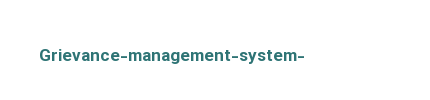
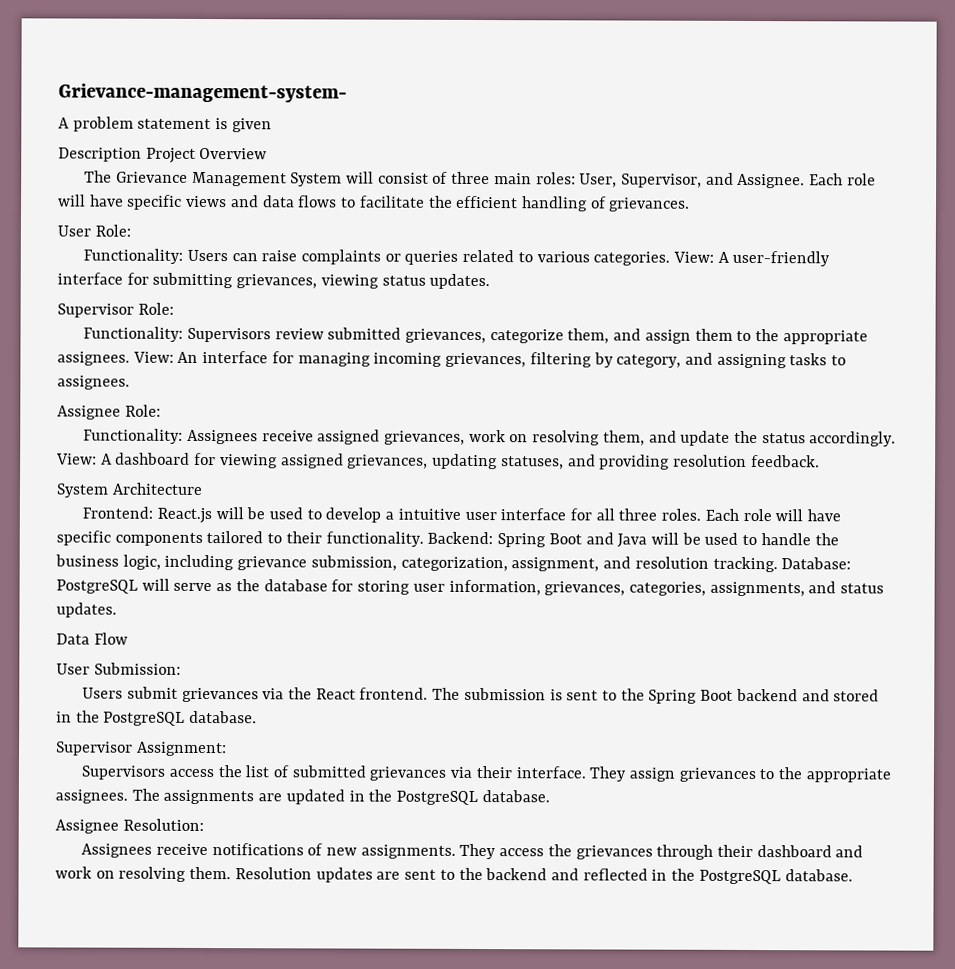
(305, 56) none -> [58,116,272,133] [58,147,268,163] [84,170,876,189] [58,194,691,212] [57,224,131,237] [83,248,831,267] [57,272,491,290] [57,302,174,318] [83,326,868,345] [57,350,847,369] [57,375,130,390] [57,404,161,420] [83,428,897,447] [56,452,820,470] [56,482,203,498] [82,506,842,524] [56,530,839,548] [55,554,852,573] [56,578,885,597] [56,602,117,618] [56,632,128,645] [56,662,181,675] [82,686,880,704] [56,710,258,726] [56,741,227,757] [81,765,891,783] [55,788,550,806] [55,818,204,834] [81,843,864,860] [55,866,853,885] // A problem statement is given // Description Project Overview // The Grievance Management System will consist of three main roles: User, Supervisor, and Assignee. Each role will have specific views and data flows to facilitate the efficient handling of grievances. // User Role: // Functionality: Users can raise complaints or queries related to various categories. View: A user-friendly interface for submitting grievances, viewing status updates. // Supervisor Role: // Functionality: Supervisors review submitted grievances, categorize them, and assign them to the appropriate assignees. View: An interface for managing incoming grievances, filtering by category, and assigning tasks to assignees. // Assignee Role: // Functionality: Assignees receive assigned grievances, work on resolving them, and update the status accordingly. View: A dashboard for viewing assigned grievances, updating statuses, and providing resolution feedback. // System Architecture // Frontend: React.js will be used to develop a intuitive user interface for all three roles. Each role will have specific components tailored to their functionality. Backend: Spring Boot and Java will be used to handle the business logic, including grievance submission, categorization, assignment, and resolution tracking. Database: PostgreSQL will serve as the database for storing user information, grievances, categories, assignments, and status updates. // Data Flow // User Submission: // Users submit grievances via the React frontend. The submission is sent to the Spring Boot backend and stored in the PostgreSQL database. // Supervisor Assignment: // Supervisors access the list of submitted grievances via their interface. They assign grievances to the appropriate assignees. The assignments are updated in the PostgreSQL database. // Assignee Resolution: // Assignees receive notifications of new assignments. They access the grievances through their dashboard and work on resolving them. Resolution updates are sent to the backend and reflected in the PostgreSQL database.

